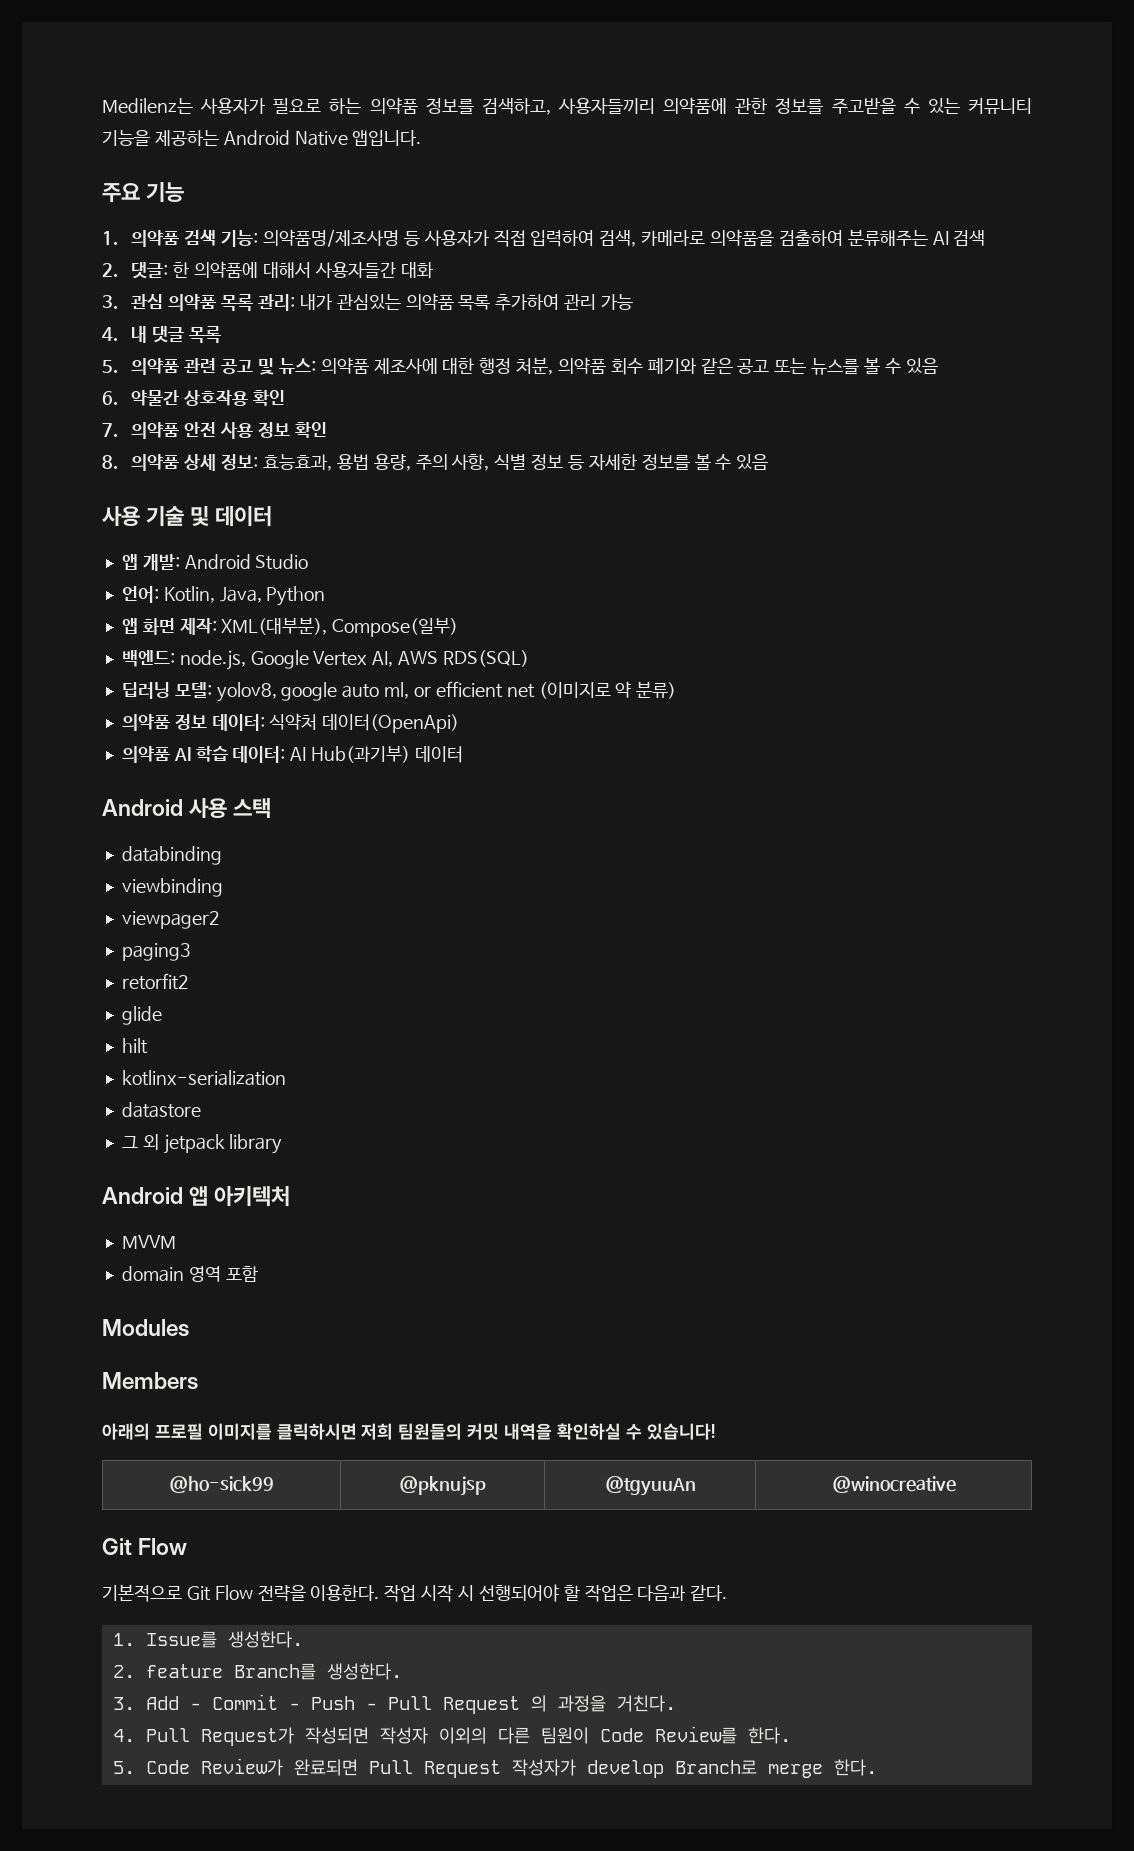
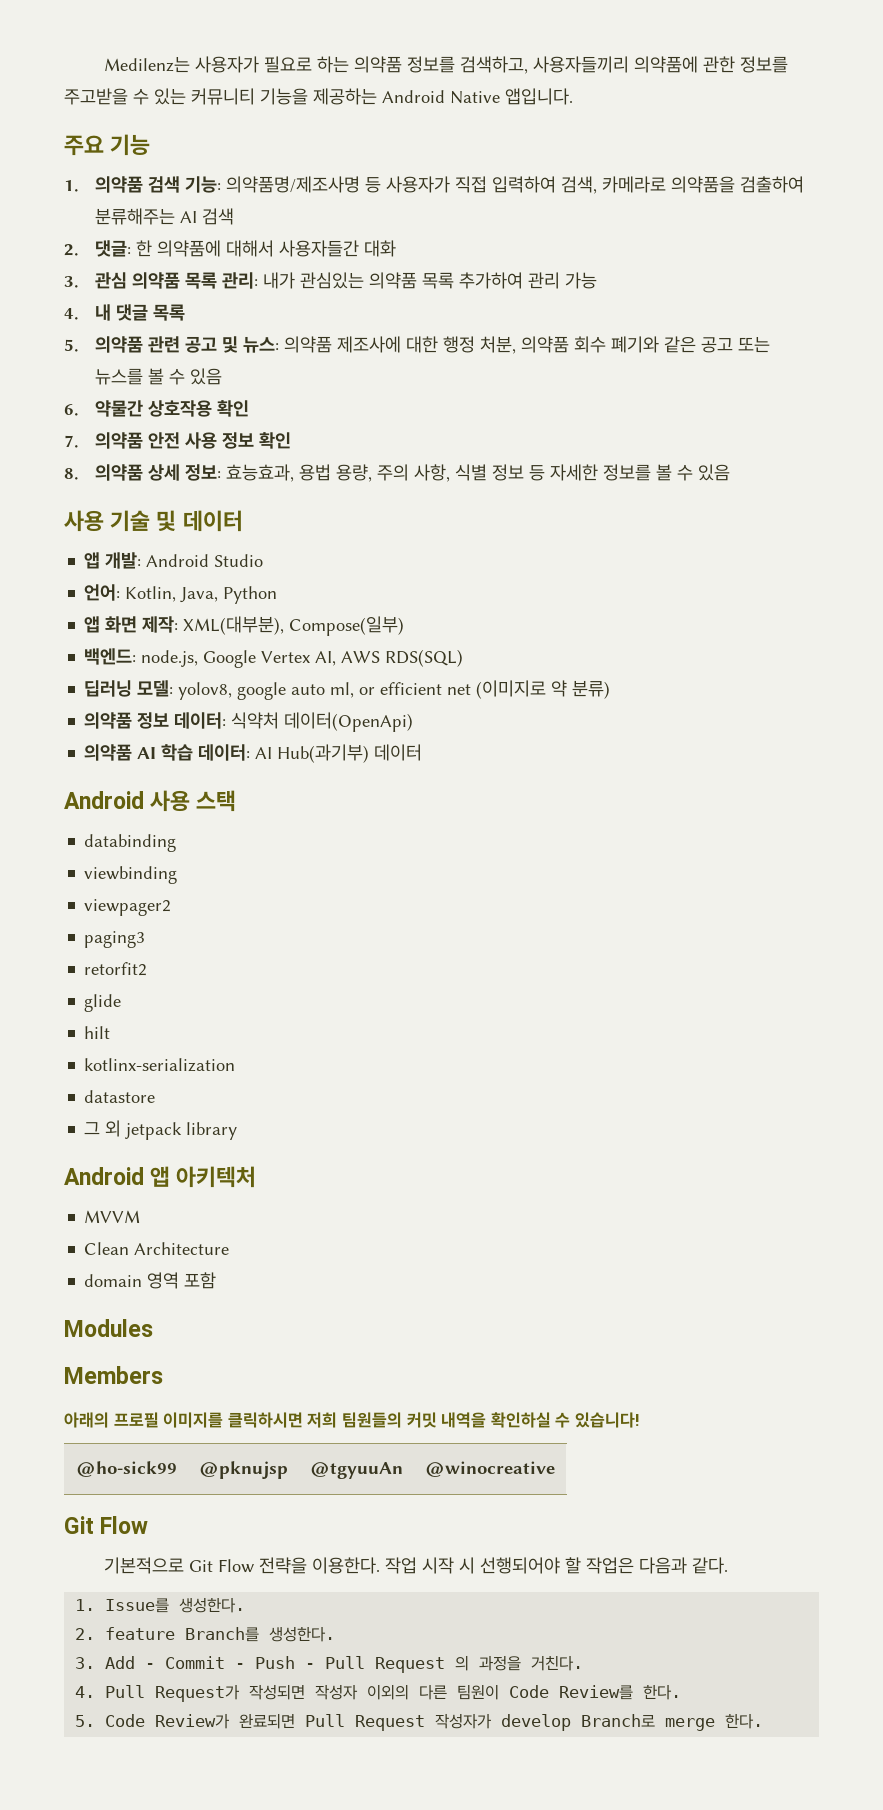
(176, 1242) none -> [84,1242,230,1255] // Clean Architecture

